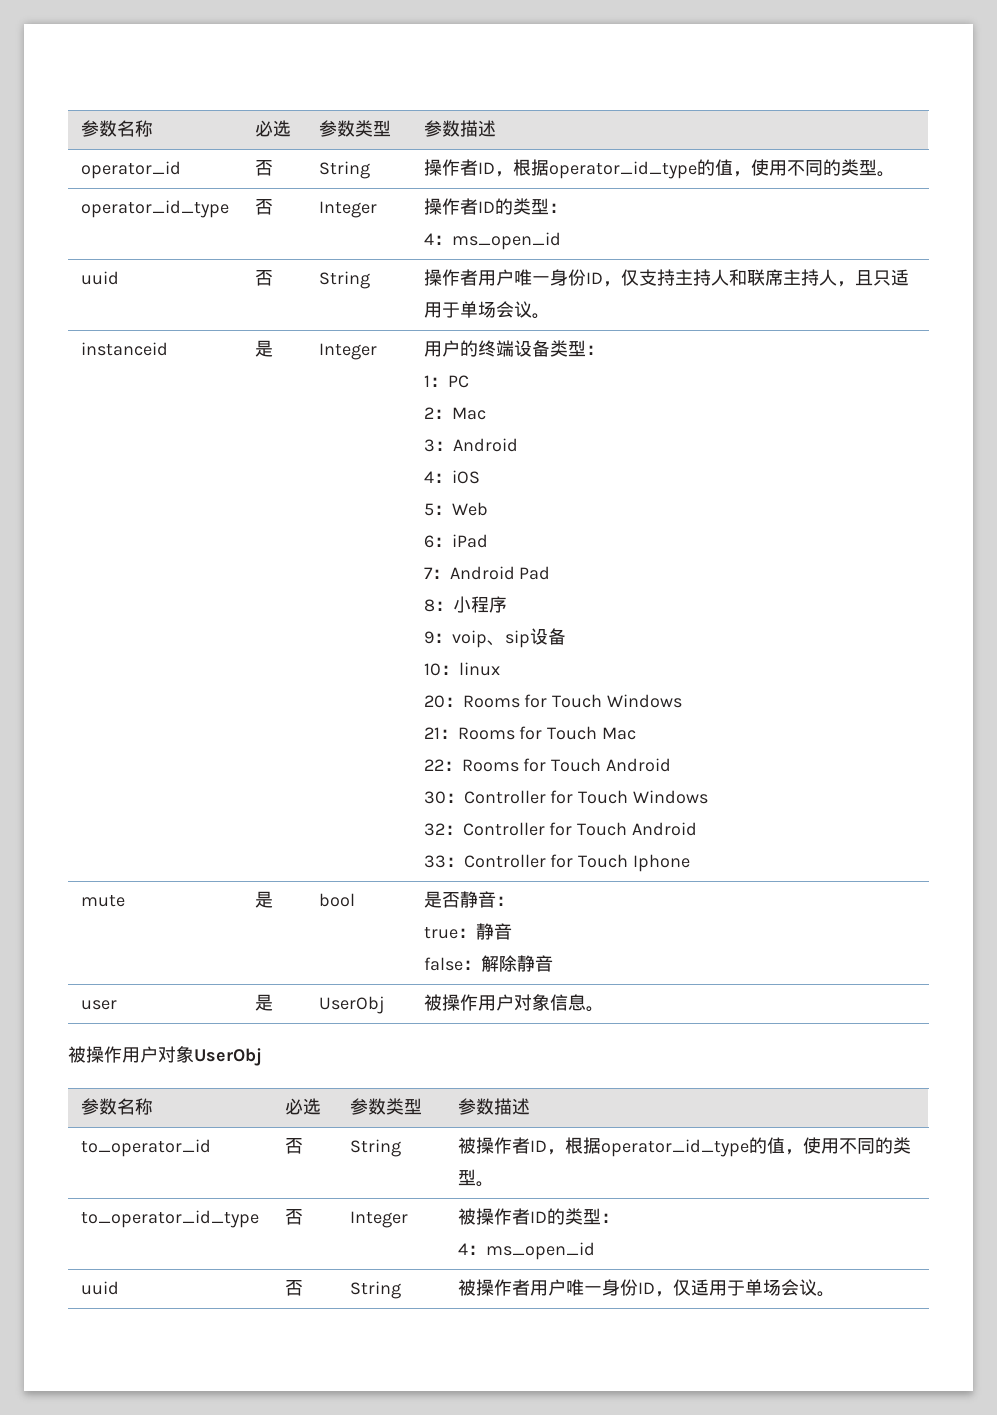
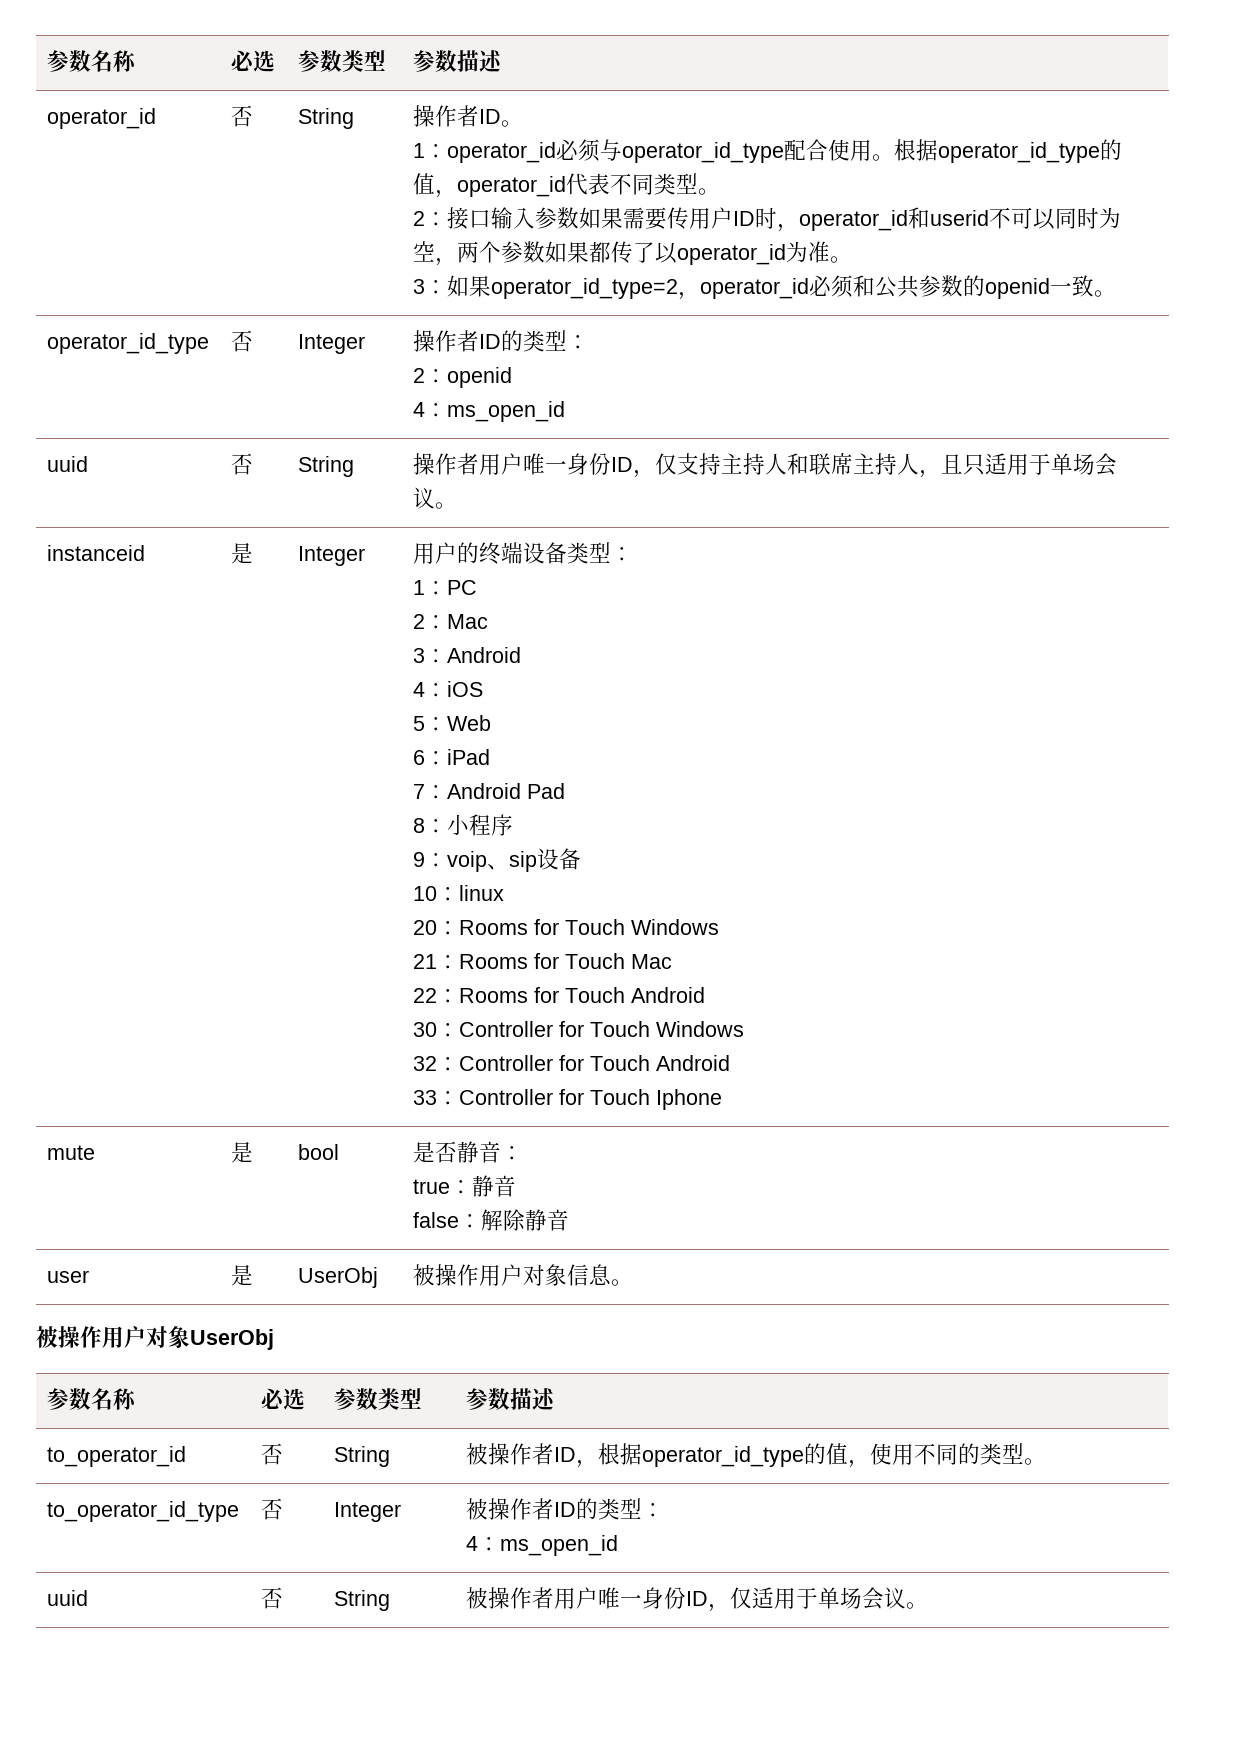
[494,159,895,179] ，根据operator_id_type的值，使用不同的类型。 -> [500,120,523,127] [412,139,1122,163] [412,173,720,198] [412,207,1121,232] [412,241,852,266] [412,275,1116,300] 。 // 1：operator_id必须与operator_id_type配合使用。根据operator_id_type的值，operator_id代表不同类型。 // 2：接口输入参数如果需要传用户ID时，operator_id和userid不可以同时为空，两个参数如果都传了以operator_id为准。 // 3：如果operator_id_type=2，operator_id必须和公共参数的openid一致。
(567, 208) none -> [412,367,512,388] // 2：openid

